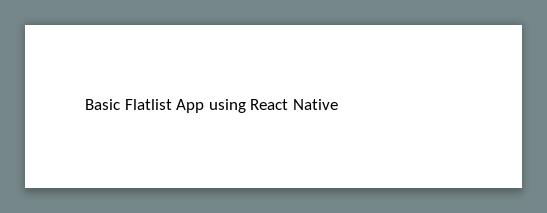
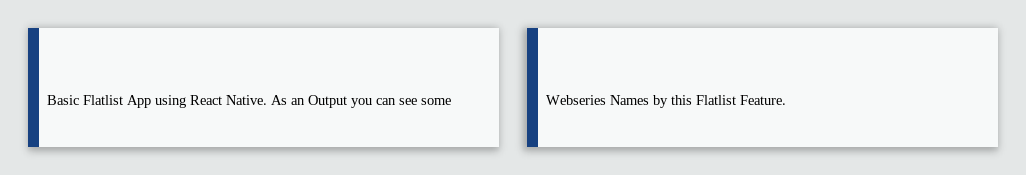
[292,99,338,110] Native -> [226,95,786,108] Native. As an Output you can see some Webseries Names by this Flatlist Feature.

